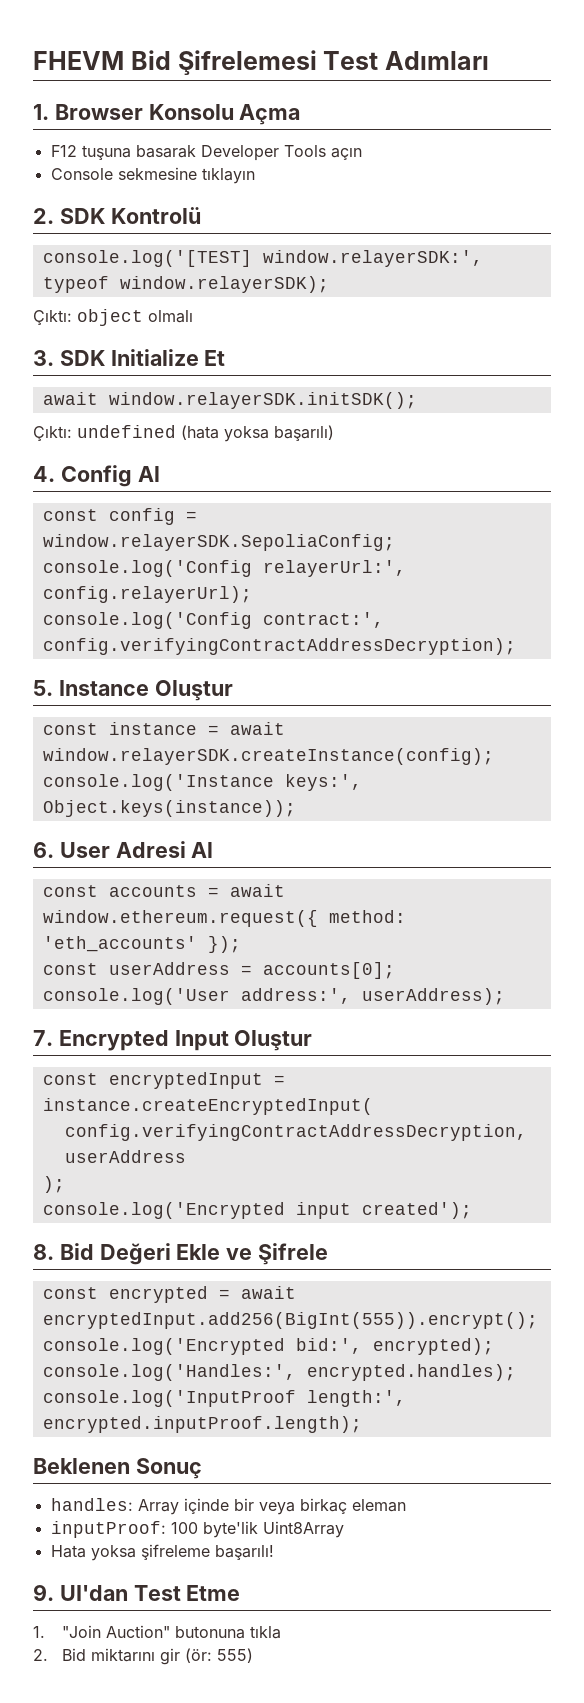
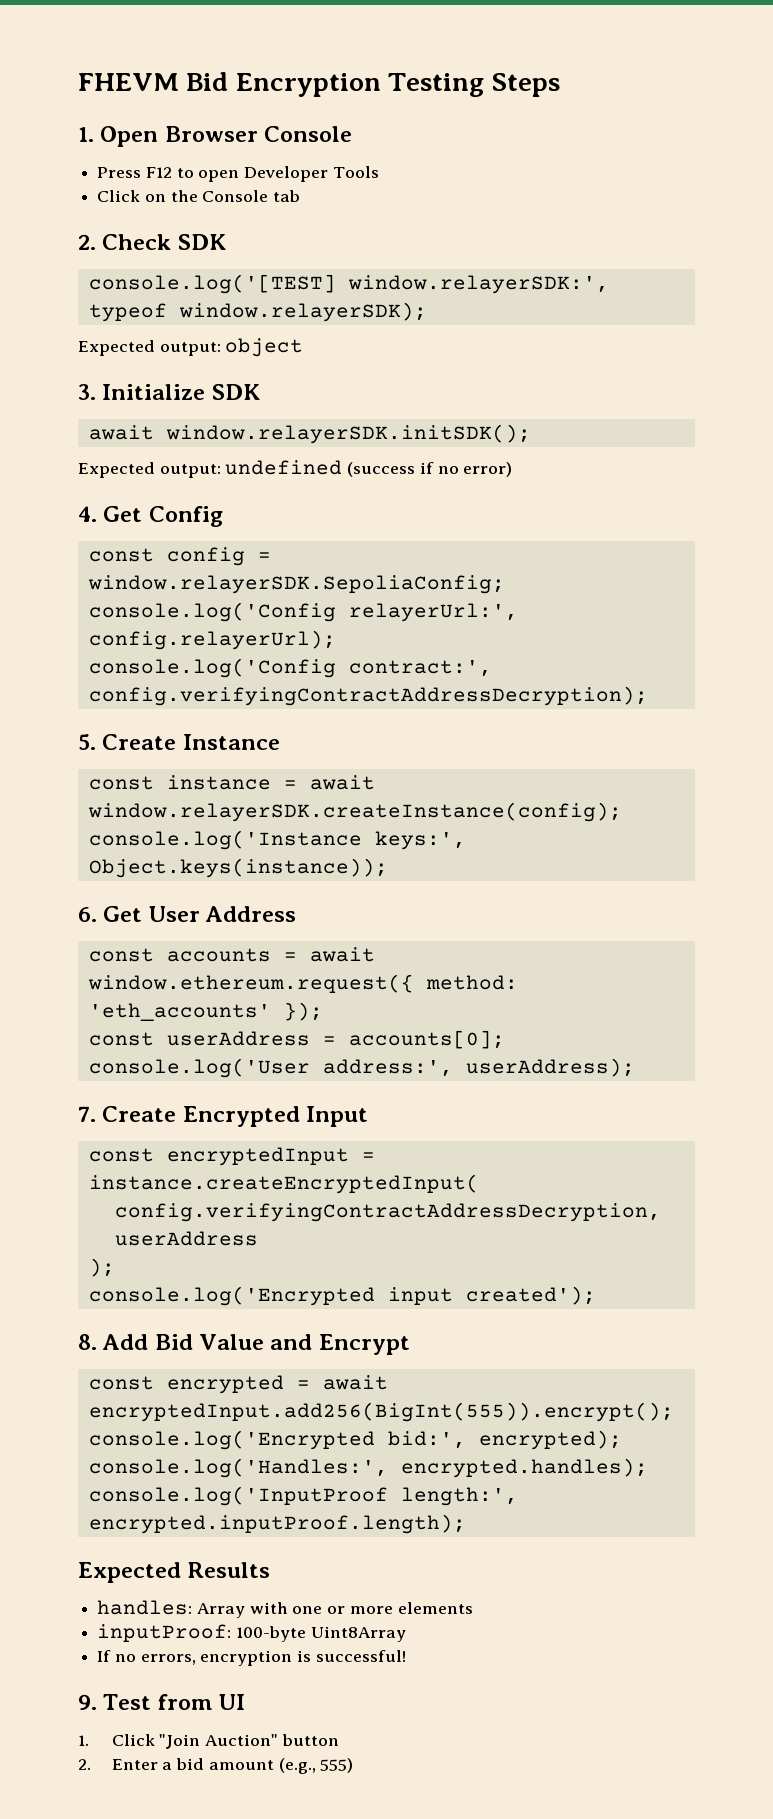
[177,50,489,75] [33,104,301,125] [50,145,362,161] [50,167,255,184] [33,207,201,224] Şifrelemesi Test Adımları // 1. Browser Konsolu Açma // F12 tuşuna basarak Developer Tools açın // Console sekmesine tıklayın // 2. SDK Kontrolü -> [235,73,560,97] [78,126,353,147] [97,166,379,182] [97,190,301,202] [78,234,226,250] Encryption Testing Steps // 1. Open Browser Console // Press F12 to open Developer Tools // Click on the Console tab // 2. Check SDK
[33,310,72,325] Çıktı: -> [78,340,221,356] Expected output:
[148,310,193,323] olmalı -> (304, 347) none
[59,349,226,366] SDK Initialize Et -> [102,384,260,400] Initialize SDK
[33,425,334,442] Çıktı: undefined (hata yoksa başarılı) -> [78,460,513,478] Expected output: undefined (success if no error)
(55, 474) none -> [103,506,143,522] Get
[137,466,160,482] Al -> (223, 516) none
(53, 688) none -> [102,734,177,750] Create
[154,680,233,701] Oluştur -> (280, 742) none
[59,841,214,858] User Adresi Al -> [103,906,297,922] Get User Address
(53, 1038) none -> [102,1106,177,1122] Create
[234,1030,313,1051] Oluştur -> (369, 1116) none
[59,1243,329,1265] Bid Değeri Ekle ve Şifrele -> [102,1334,410,1355] Add Bid Value and Encrypt
[33,1458,202,1479] Beklenen Sonuç -> [78,1562,271,1583] Expected Results
[183,1498,406,1515] içinde bir veya birkaç eleman -> [249,1602,473,1614] with one or more elements
[170,1521,258,1538] 100 byte'lik -> [235,1626,306,1642] 100-byte
[50,1544,274,1561] [33,1584,241,1601] [33,1626,45,1638] Hata yoksa şifreleme başarılı! // 9. UI'dan Test Etme // 1. -> [97,1650,406,1666] [78,1694,246,1710] [78,1734,155,1746] If no errors, encryption is successful! // 9. Test from UI // 1. Click
[174,1626,281,1639] [33,1648,212,1665] butonuna tıkla // 2. Bid miktarını gir (ör: -> [281,1734,339,1746] [78,1758,316,1774] button // 2. Enter a bid amount (e.g.,

